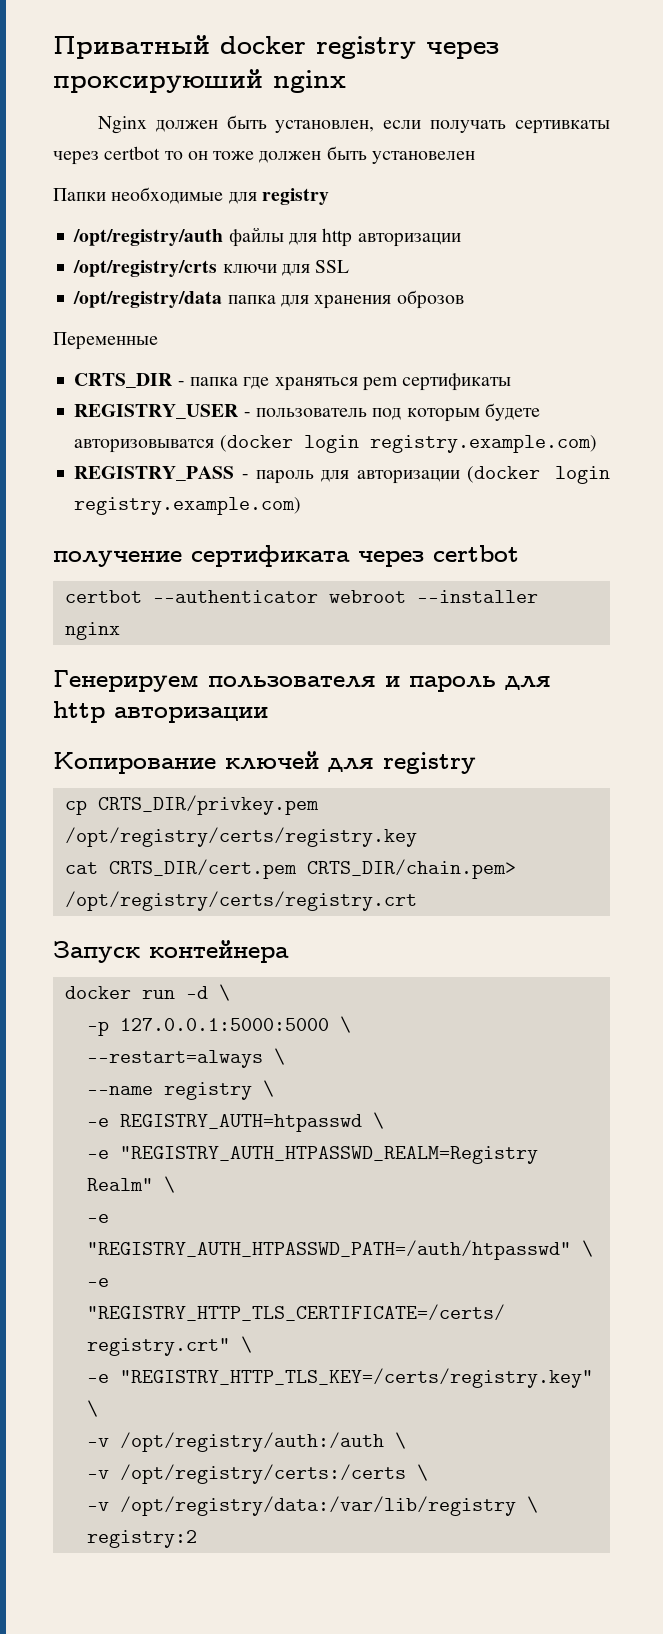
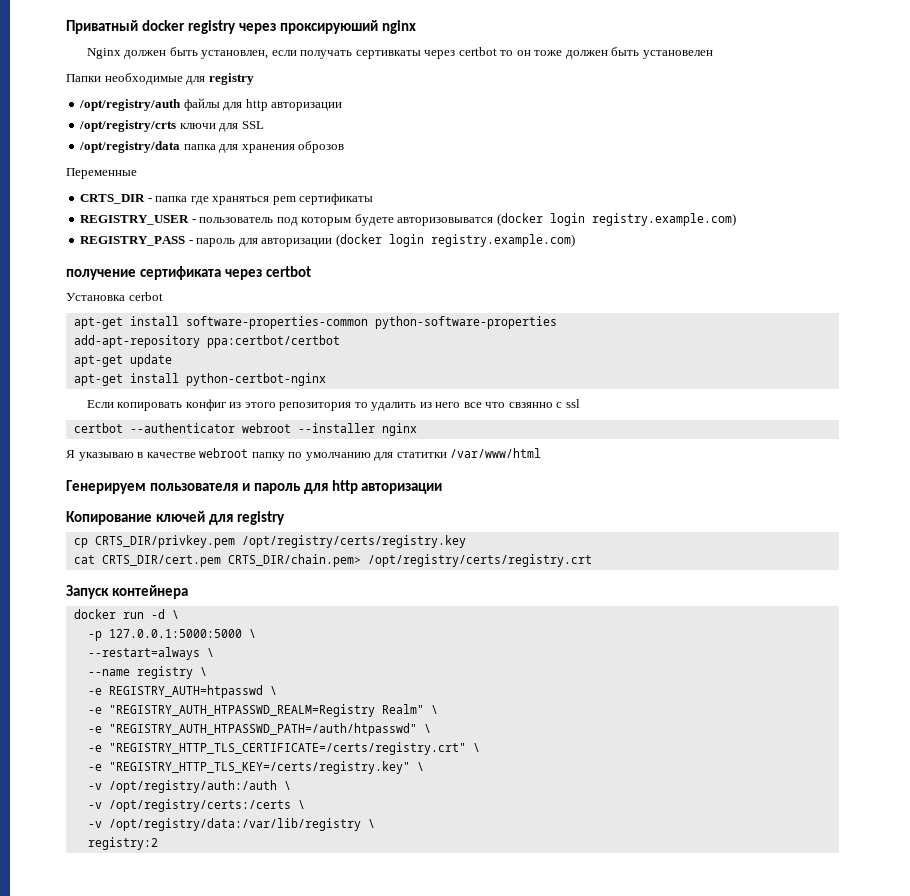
(519, 553) none -> [66,292,163,301] [73,316,557,329] [73,335,340,348] [73,354,172,367] [73,373,326,386] [86,399,580,411] // Установка cerbot // apt-get install software-properties-common python-software-properties // add-apt-repository ppa:certbot/certbot // apt-get update // apt-get install python-certbot-nginx // Если копировать конфиг из этого репозитория то удалить из него все что свзянно с ssl
(120, 631) none -> [66,448,542,461] // Я указываю в качестве webroot папку по умолчанию для статитки /var/www/html

